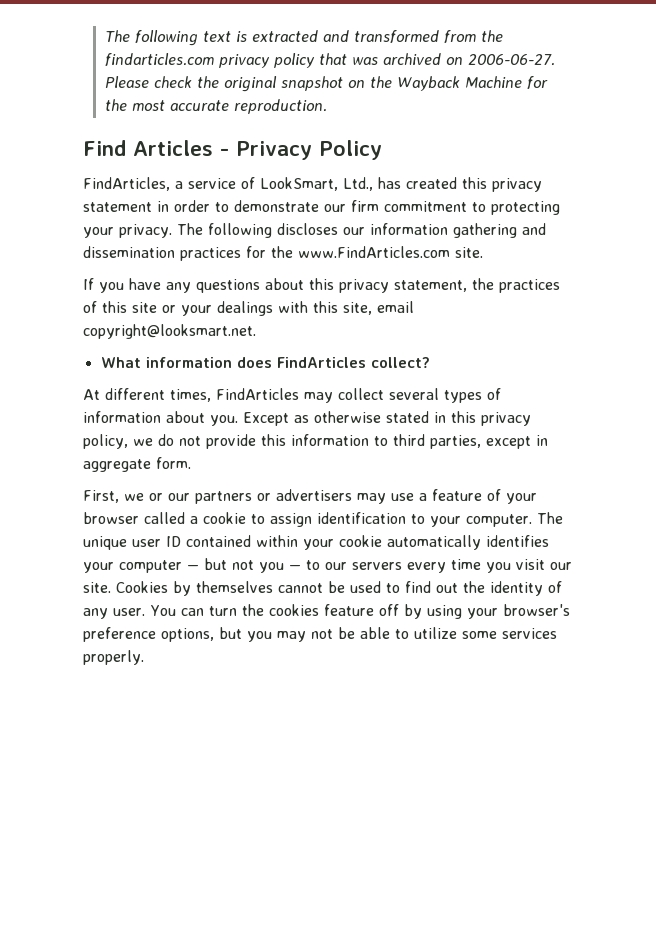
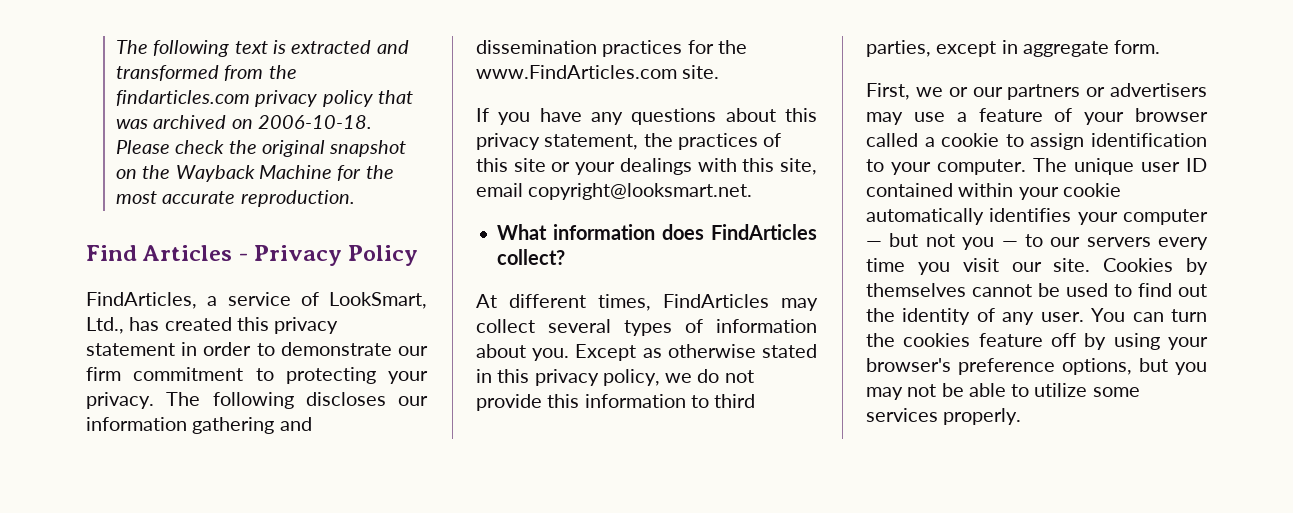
[467,54,555,66] 2006-06-27. -> [258,115,373,129] 2006-10-18.

